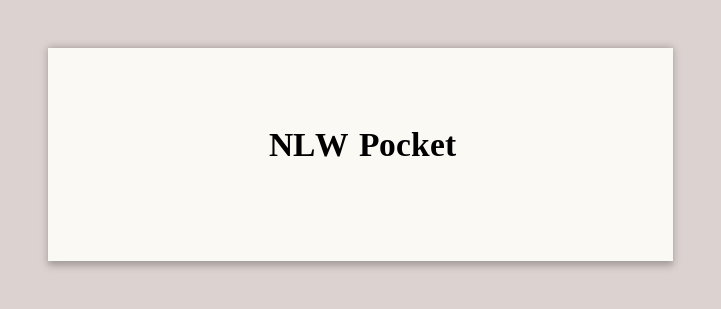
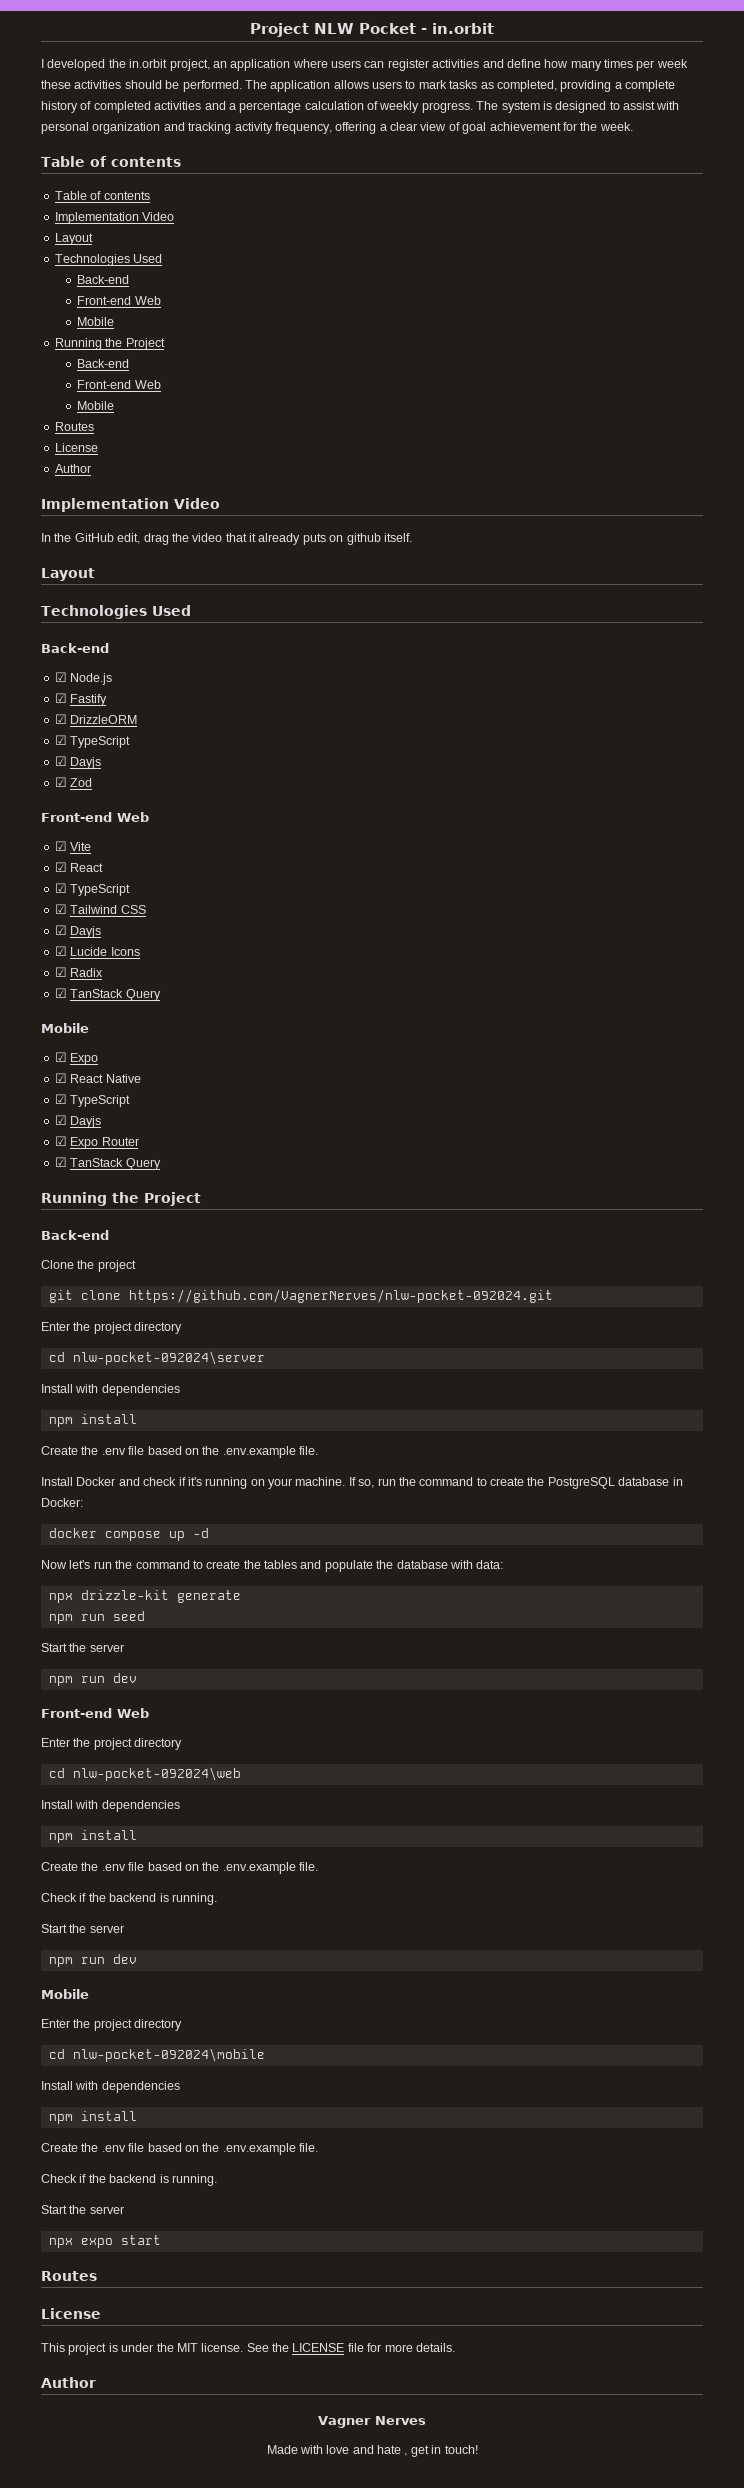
(269, 145) none -> [250,23,310,37] Project
(457, 144) none -> [420,23,494,34] [41,59,688,71] [41,80,675,92] [41,101,680,113] [41,122,633,134] [41,156,181,167] [54,191,150,200] [54,212,175,224] [54,233,93,245] [54,254,163,266] [77,275,130,284] [77,296,161,305] [77,317,115,326] [54,338,165,350] [77,359,130,368] [77,380,161,389] [77,401,115,410] [54,422,94,431] [54,443,98,452] [54,464,91,473] [41,498,220,512] [41,533,412,545] [41,568,95,581] [41,605,191,619] [41,643,109,653] [54,672,113,685] [54,693,108,706] [54,714,138,724] [54,735,131,748] [54,756,102,769] [54,777,93,787] [41,812,149,822] [54,841,92,851] [54,862,104,872] [54,883,131,896] [54,904,146,914] [54,925,102,938] [54,946,140,956] [54,967,104,977] [54,988,161,1001] [41,1023,89,1033] [54,1052,99,1065] [54,1073,141,1083] [54,1094,131,1107] [54,1115,102,1128] [54,1136,139,1149] [54,1157,161,1170] [41,1192,201,1206] [41,1230,109,1240] [41,1260,136,1272] [48,1289,553,1303] [41,1322,183,1334] [48,1351,265,1365] [41,1384,180,1396] [48,1414,137,1427] [41,1446,318,1458] [41,1477,683,1489] [41,1498,83,1507] [48,1528,209,1541] [41,1560,504,1572] [48,1590,241,1603] [48,1611,145,1624] [41,1643,124,1652] [48,1673,137,1686] [41,1708,149,1718] [41,1738,183,1750] [48,1767,241,1781] [41,1800,180,1812] [48,1830,137,1843] [41,1862,318,1874] [41,1893,217,1905] [41,1924,124,1933] [48,1954,137,1967] [41,1989,89,1999] [41,2019,183,2031] [48,2048,265,2062] [41,2081,180,2093] [48,2111,137,2124] [41,2143,318,2155] [41,2174,217,2186] [41,2205,124,2214] [48,2235,161,2248] [41,2271,97,2281] [41,2308,101,2319] [41,2343,455,2355] [41,2377,96,2388] [318,2416,426,2428] [266,2445,478,2457] - in.orbit // I developed the in.orbit project, an application where users can register activities and define how many times per week these activities should be performed. The application allows users to mark tasks as completed, providing a complete history of completed activities and a percentage calculation of weekly progress. The system is designed to assist with personal organization and tracking activity frequency, offering a clear view of goal achievement for the week. // Table of contents // Table of contents // Implementation Video // Layout // Technologies Used // Back-end // Front-end Web // Mobile // Running the Project // Back-end // Front-end Web // Mobile // Routes // License // Author // Implementation Video // In the GitHub edit, drag the video that it already puts on github itself. // Layout // Technologies Used // Back-end // ☑ Node.js // ☑ Fastify // ☑ DrizzleORM // ☑ TypeScript // ☑ Dayjs // ☑ Zod // Front-end Web // ☑ Vite // ☑ React // ☑ TypeScript // ☑ Tailwind CSS // ☑ Dayjs // ☑ Lucide Icons // ☑ Radix // ☑ TanStack Query // Mobile // ☑ Expo // ☑ React Native // ☑ TypeScript // ☑ Dayjs // ☑ Expo Router // ☑ TanStack Query // Running the Project // Back-end // Clone the project // git clone https://github.com/VagnerNerves/nlw-pocket-092024.git // Enter the project directory // cd nlw-pocket-092024\server // Install with dependencies // npm install // Create the .env file based on the .env.example file. // Install Docker and check if it's running on your machine. If so, run the command to create the PostgreSQL database in Docker: // docker compose up -d // Now let's run the command to create the tables and populate the database with data: // npx drizzle-kit generate // npm run seed // Start the server // npm run dev // Front-end Web // Enter the project directory // cd nlw-pocket-092024\web // Install with dependencies // npm install // Create the .env file based on the .env.example file. // Check if the backend is running. // Start the server // npm run dev // Mobile // Enter the project directory // cd nlw-pocket-092024\mobile // Install with dependencies // npm install // Create the .env file based on the .env.example file. // Check if the backend is running. // Start the server // npx expo start // Routes // License // This project is under the MIT license. See the LICENSE file for more details. // Author // Vagner Nerves // Made with love and hate , get in touch!

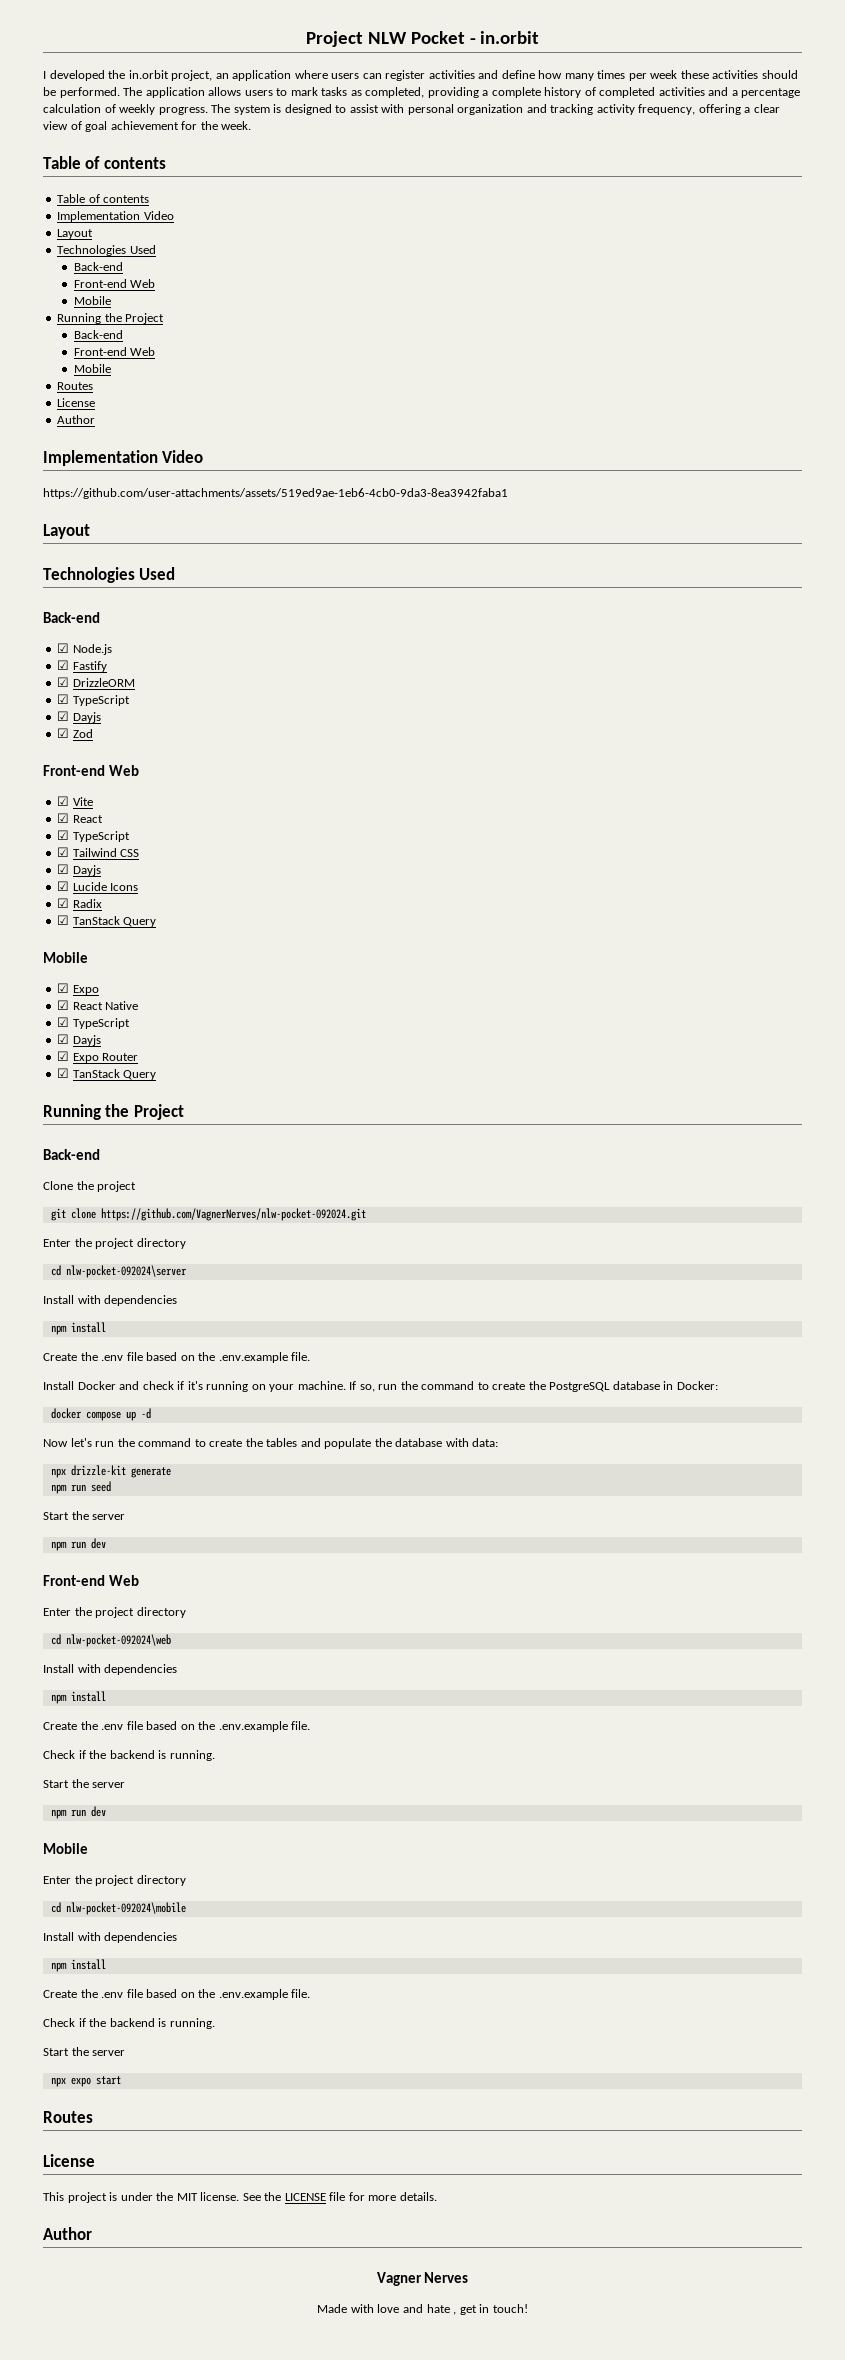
[41,533,412,545] In the GitHub edit, drag the video that it already puts on github itself. -> [43,488,508,499] https://github.com/user-attachments/assets/519ed9ae-1eb6-4cb0-9da3-8ea3942faba1

